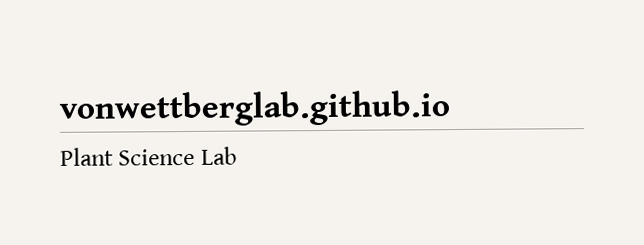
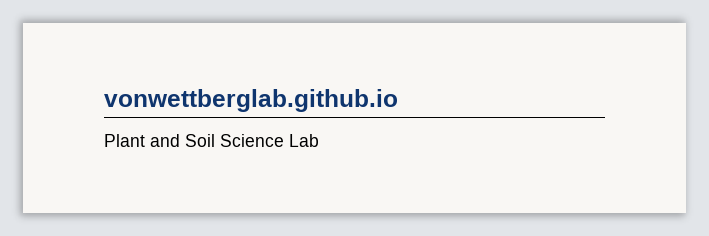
(114, 156) none -> [150,134,215,147] and Soil

